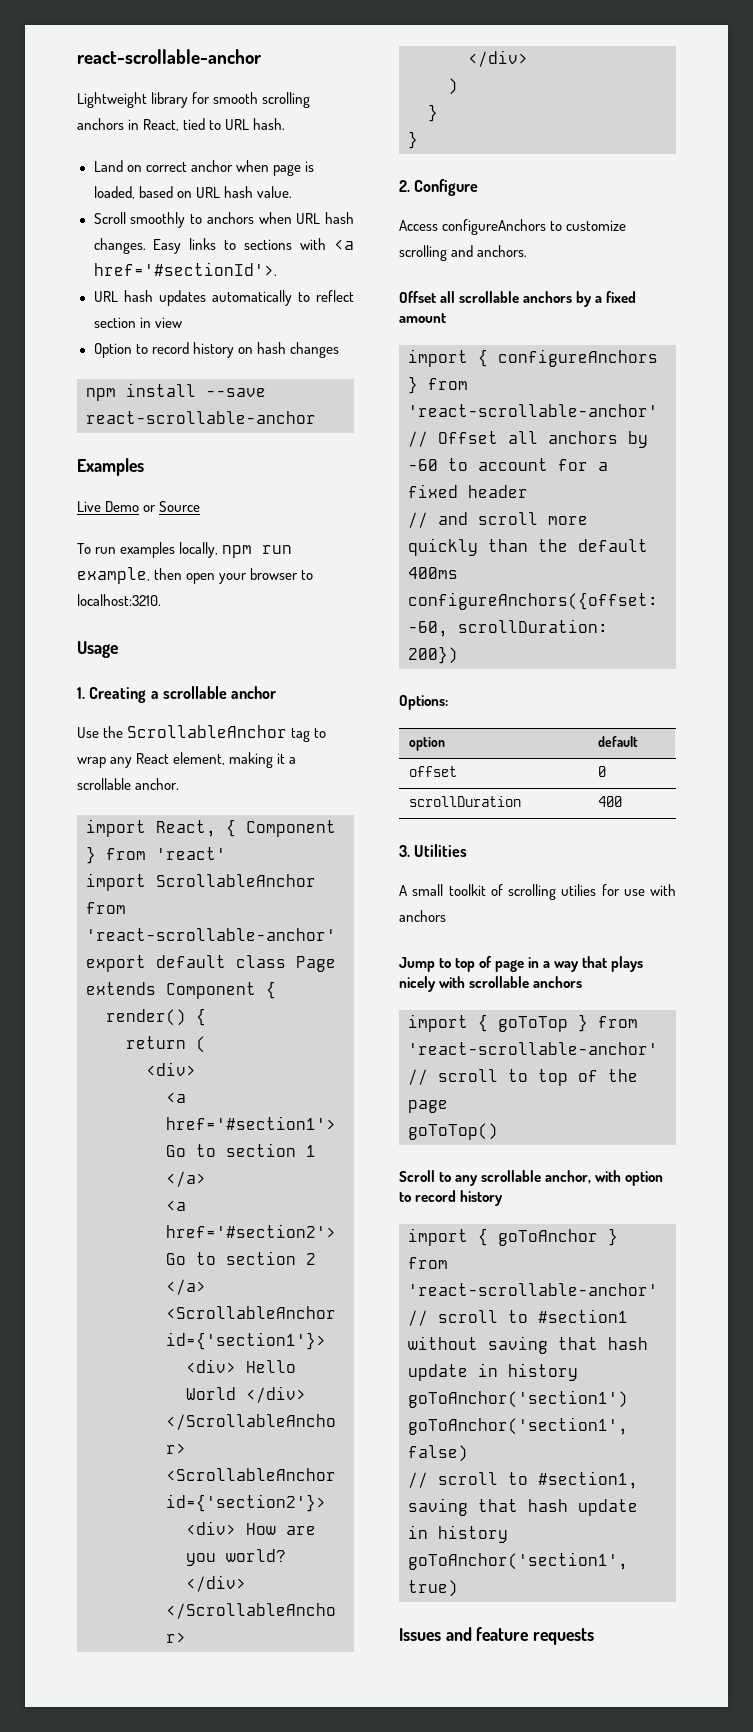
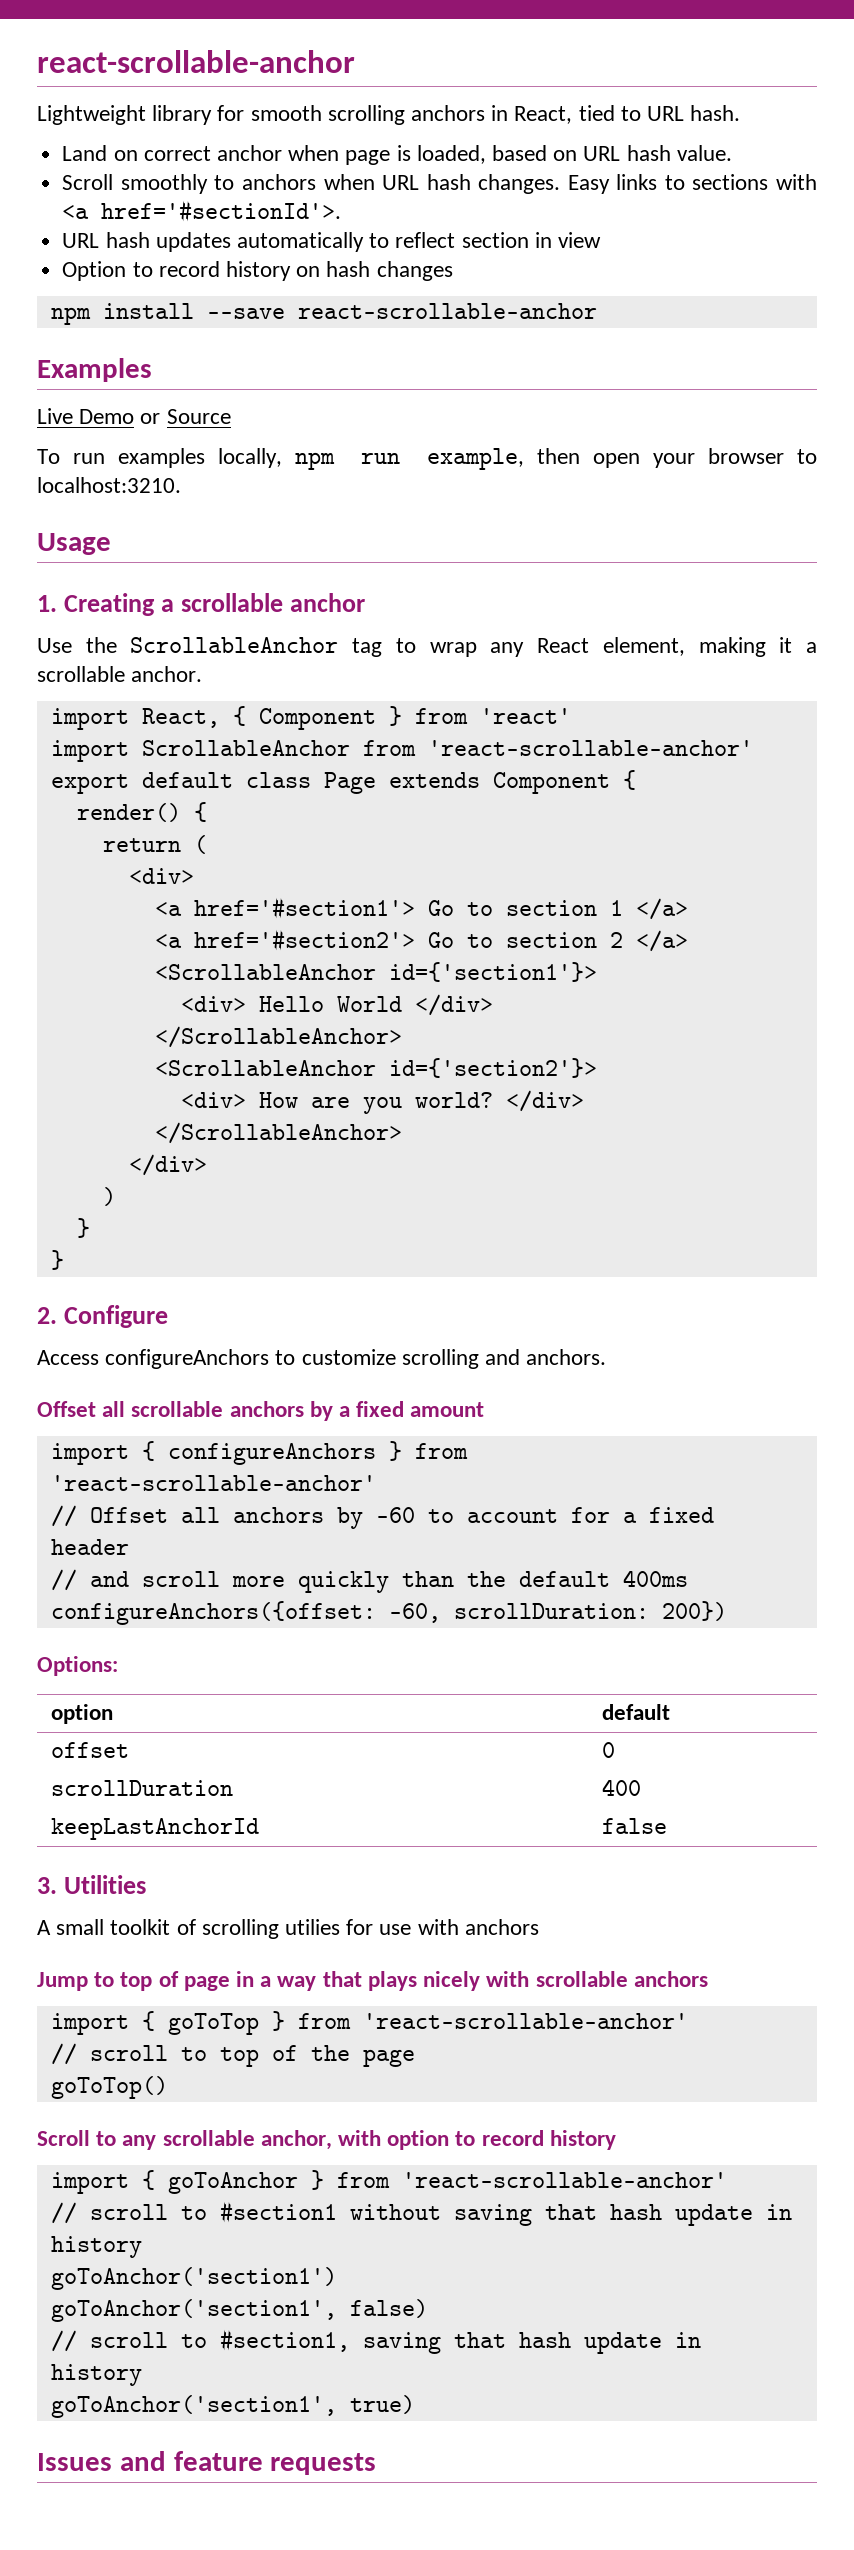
(622, 801) none -> [51,1818,260,1840] [602,1818,668,1834] // keepLastAnchorId | false

